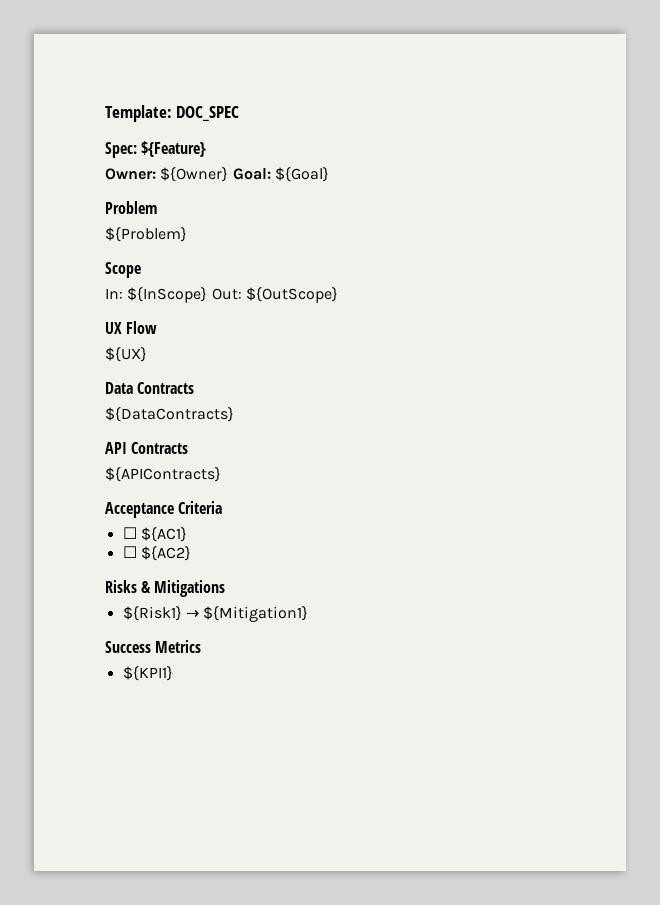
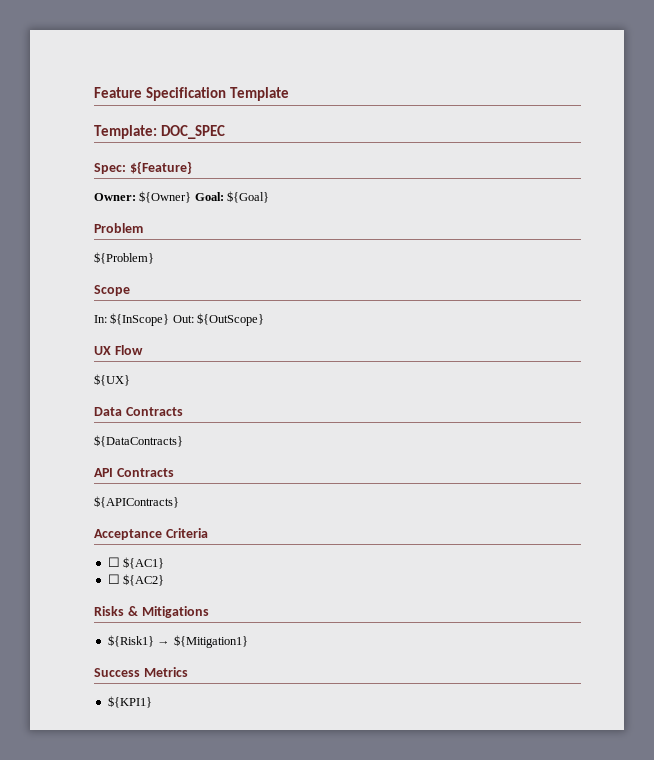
(105, 113) none -> [94,87,290,101] Feature Specification Template //

